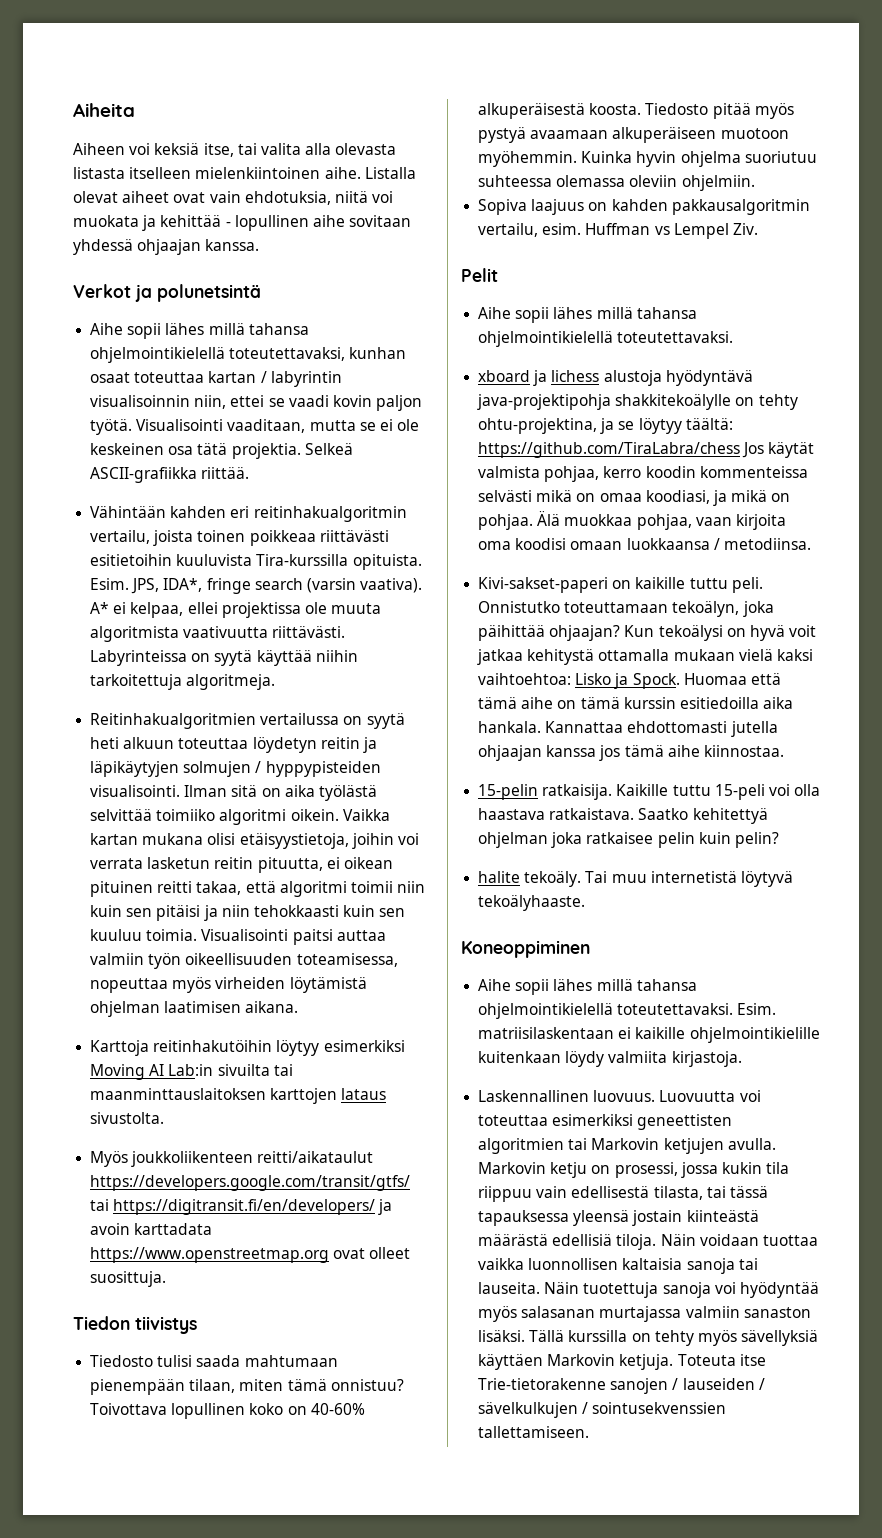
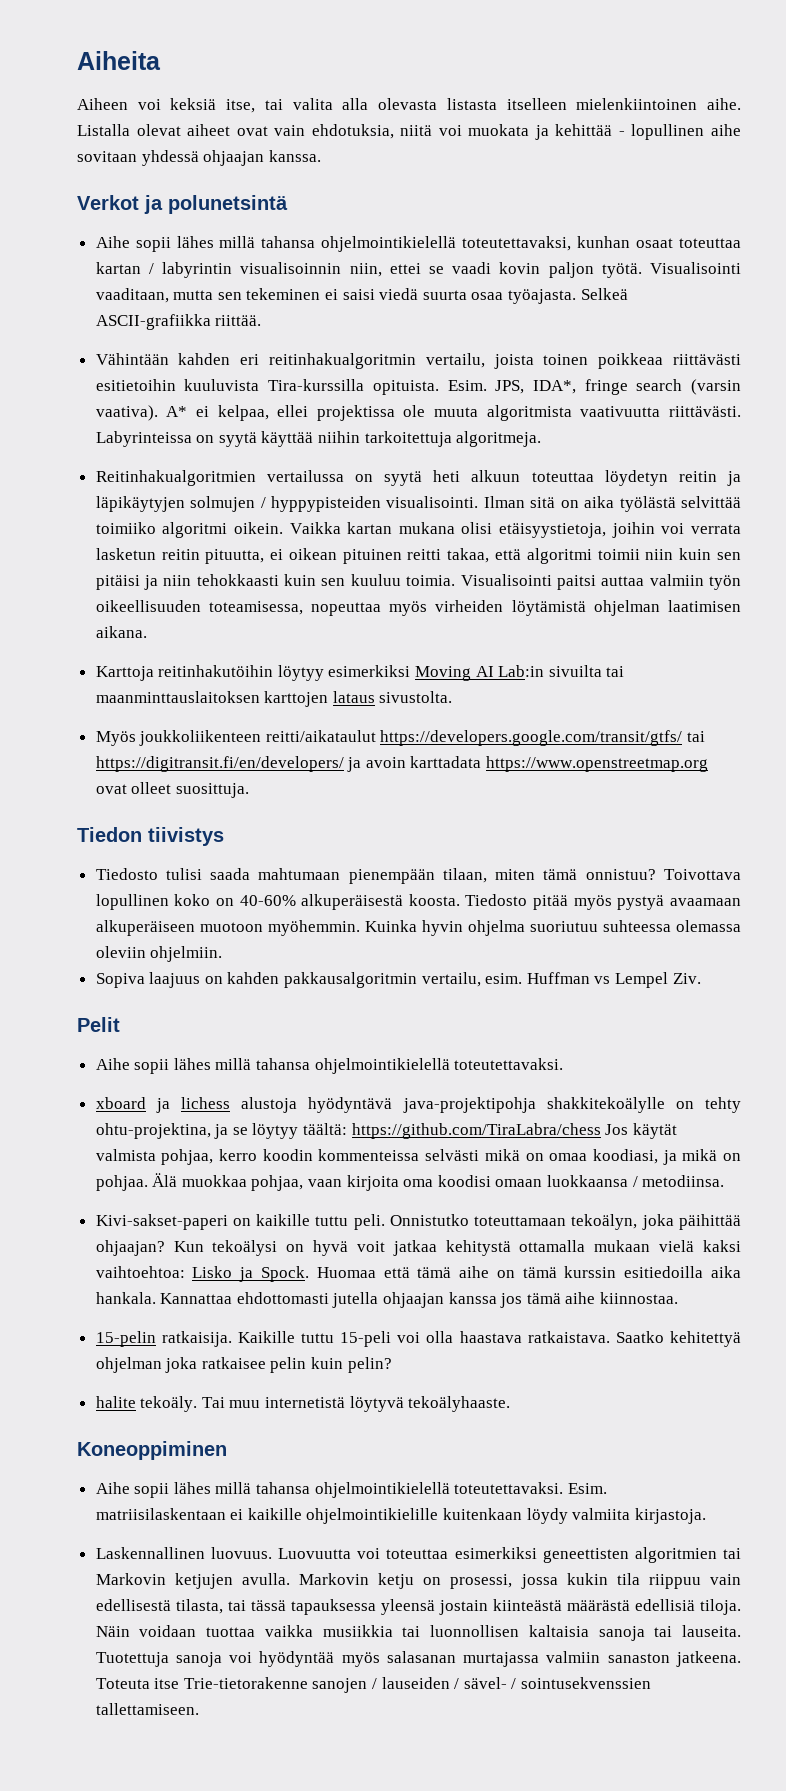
[359,419,420,431] [90,443,301,459] se ei ole keskeinen osa tätä projektia. -> [217,288,577,304] sen tekeminen ei saisi viedä suurta osaa työajasta.
(525, 1264) none -> [322,1625,421,1637] musiikkia tai
[544,1282,659,1298] Näin tuotettuja -> [95,1652,169,1667] Tuotettuja
[478,1330,819,1346] [478,1354,674,1370] lisäksi. Tällä kurssilla on tehty myös sävellyksiä käyttäen Markovin ketjuja. -> [675,1651,741,1667] jatkeena.
[478,1402,579,1418] sävelkulkujen -> [463,1677,507,1689] sävel-

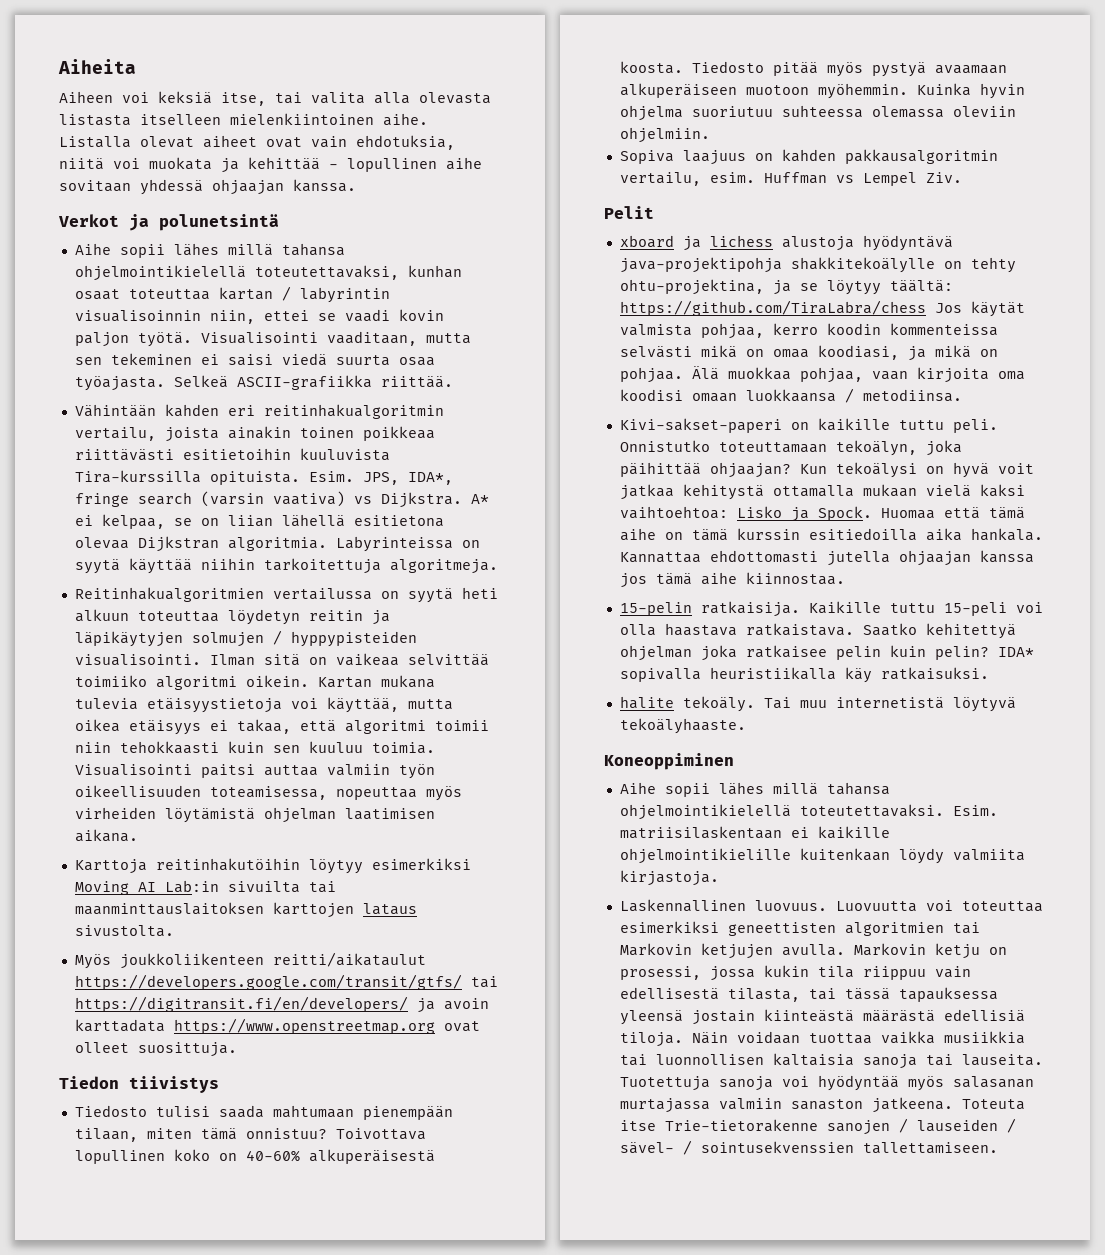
(534, 361) none -> [227,426,291,439] ainakin
[95,405,741,421] vaativa). A* ei kelpaa, ellei projektissa ole muuta algoritmista vaativuutta riittävästi. -> [272,491,489,508] [74,514,444,529] [74,536,327,552] vaativa) vs Dijkstra. A* ei kelpaa, se on liian lähellä esitietona olevaa Dijkstran algoritmia.
[584,496,676,512] aika työlästä -> [335,653,399,666] vaikeaa
[289,522,741,538] [95,548,442,564] Vaikka kartan mukana olisi etäisyystietoja, joihin voi verrata lasketun reitin pituutta, ei oikean pituinen reitti -> [317,675,435,688] [74,697,453,713] [74,719,228,735] Kartan mukana tulevia etäisyystietoja voi käyttää, mutta oikea etäisyys ei
[679,548,741,560] [95,575,192,590] kuin sen pitäisi ja niin -> (111, 747) none
[95,1058,564,1074] // Aihe sopii lähes millä tahansa ohjelmointikielellä toteutettavaksi. -> (654, 212) none
(392, 1365) none -> [997,647,1034,657] [619,667,989,683] IDA* sopivalla heuristiikalla käy ratkaisuksi.

